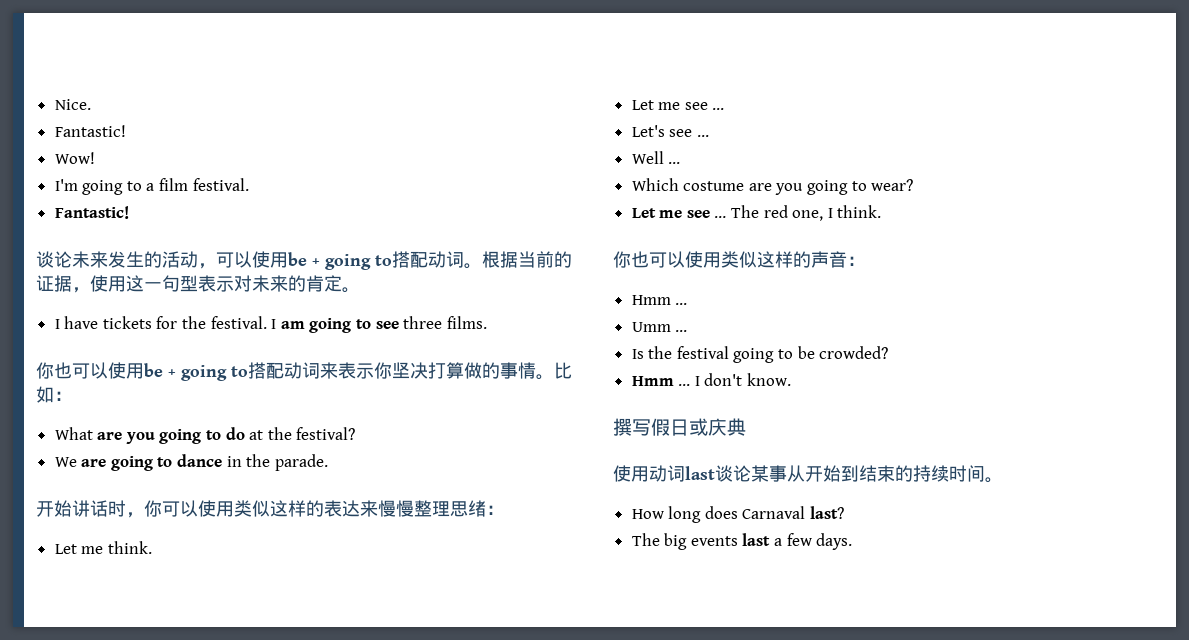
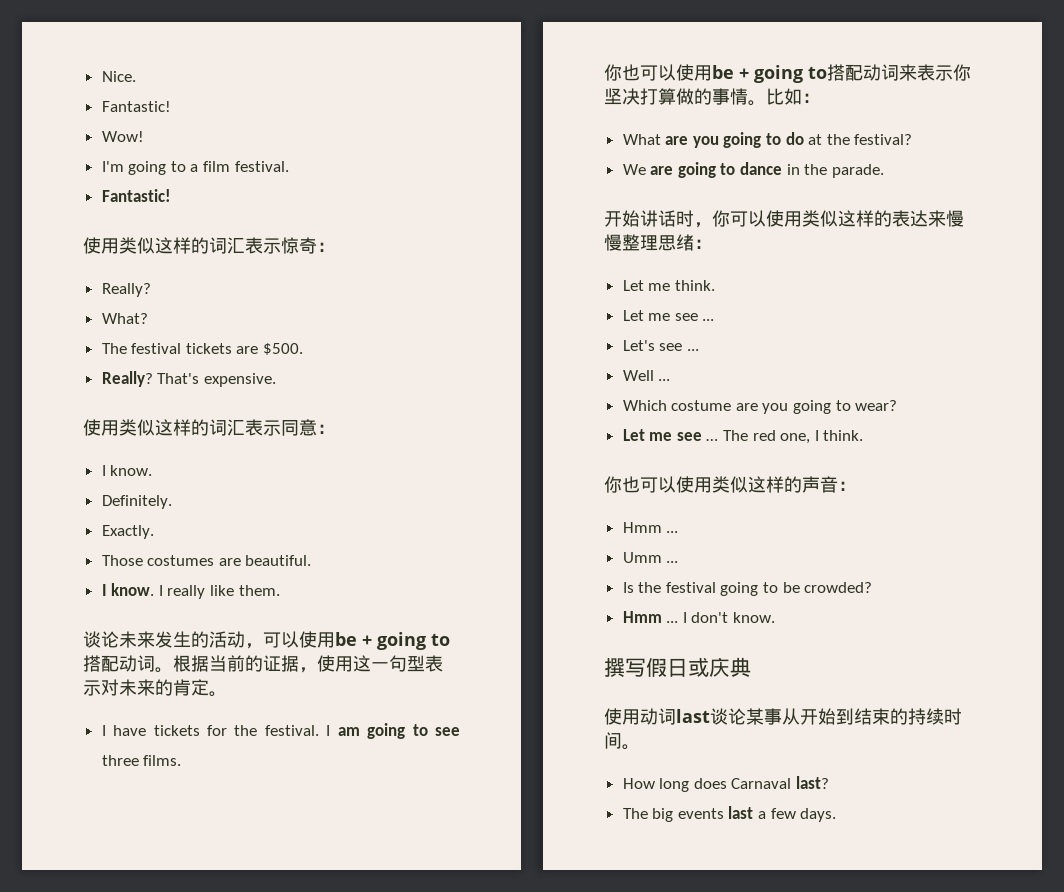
(129, 212) none -> [83,237,335,254] [101,283,151,297] [101,313,148,324] [101,343,304,355] [101,371,276,387] [83,419,335,436] [101,465,153,476] [101,495,172,509] [101,525,154,539] [101,555,312,566] [101,583,280,599] // 使用类似这样的词汇表示惊奇： // Really? // What? // The festival tickets are $500. // Really? That's expensive. // 使用类似这样的词汇表示同意： // I know. // Definitely. // Exactly. // Those costumes are beautiful. // I know. I really like them.

